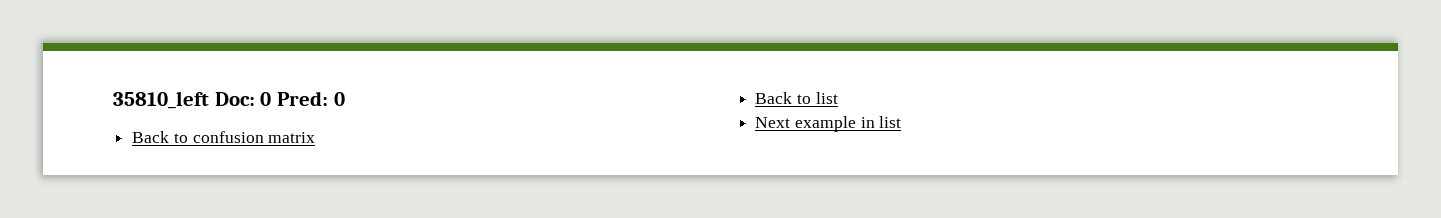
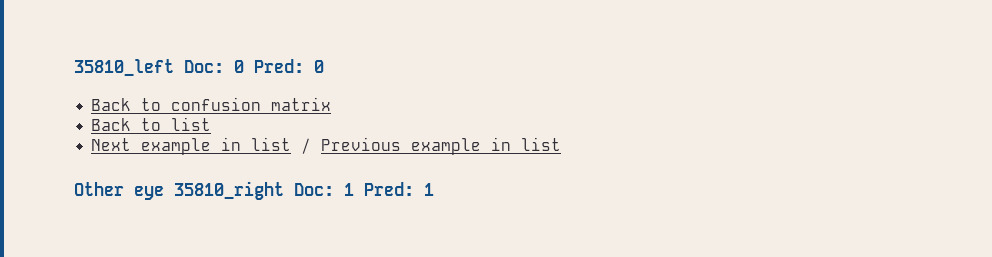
(902, 122) none -> [301,137,562,155] [74,181,434,200] / Previous example in list // Other eye 35810_right Doc: 1 Pred: 1

